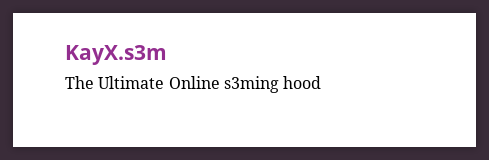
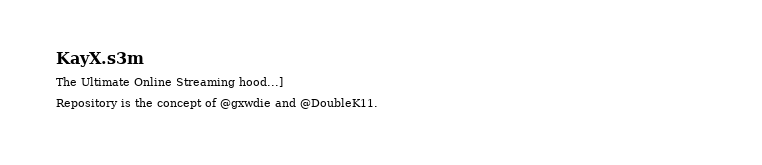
[223,76,322,93] s3ming hood -> [176,77,283,88] [56,98,378,109] Streaming hood...] // Repository is the concept of @gxwdie and @DoubleK11.

